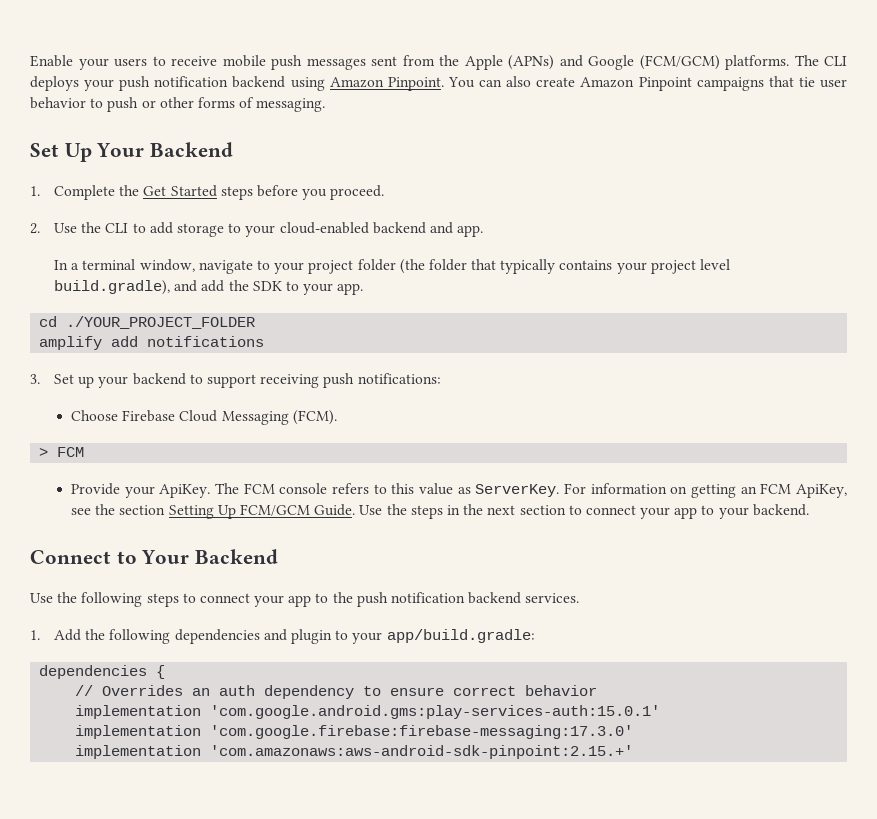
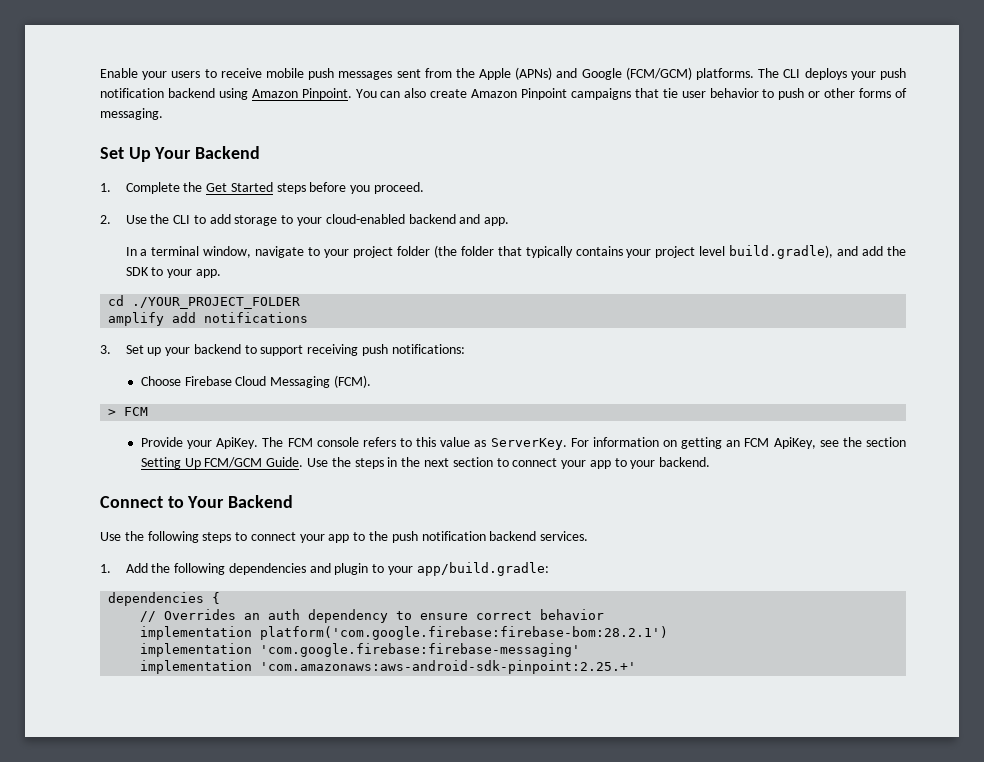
[210,705,661,719] [75,725,634,739] [75,745,634,759] 'com.google.android.gms:play-services-auth:15.0.1' // implementation 'com.google.firebase:firebase-messaging:17.3.0' // implementation 'com.amazonaws:aws-android-sdk-pinpoint:2.15.+' -> [260,626,669,640] [140,643,581,657] [140,660,637,674] platform('com.google.firebase:firebase-bom:28.2.1') // implementation 'com.google.firebase:firebase-messaging' // implementation 'com.amazonaws:aws-android-sdk-pinpoint:2.25.+'

